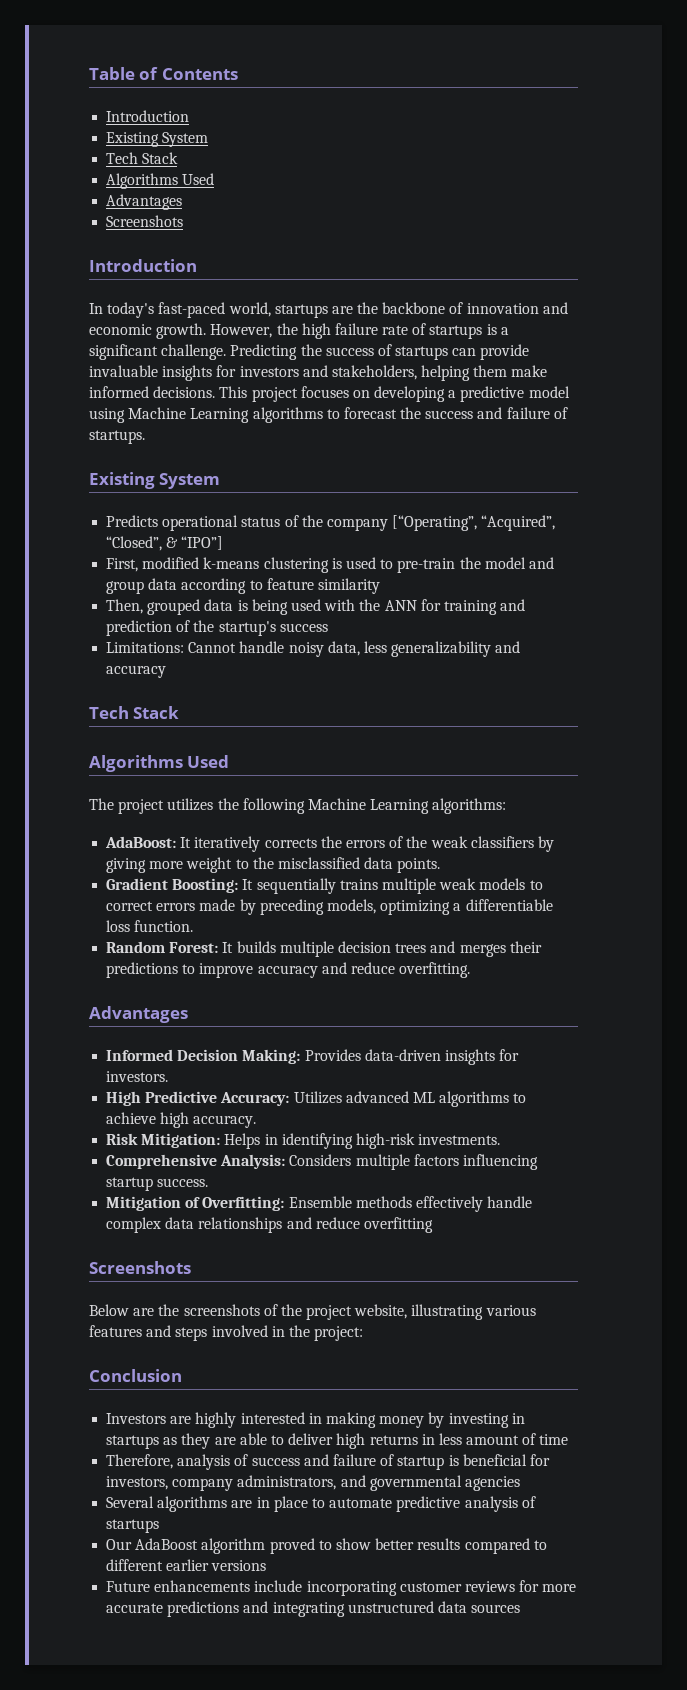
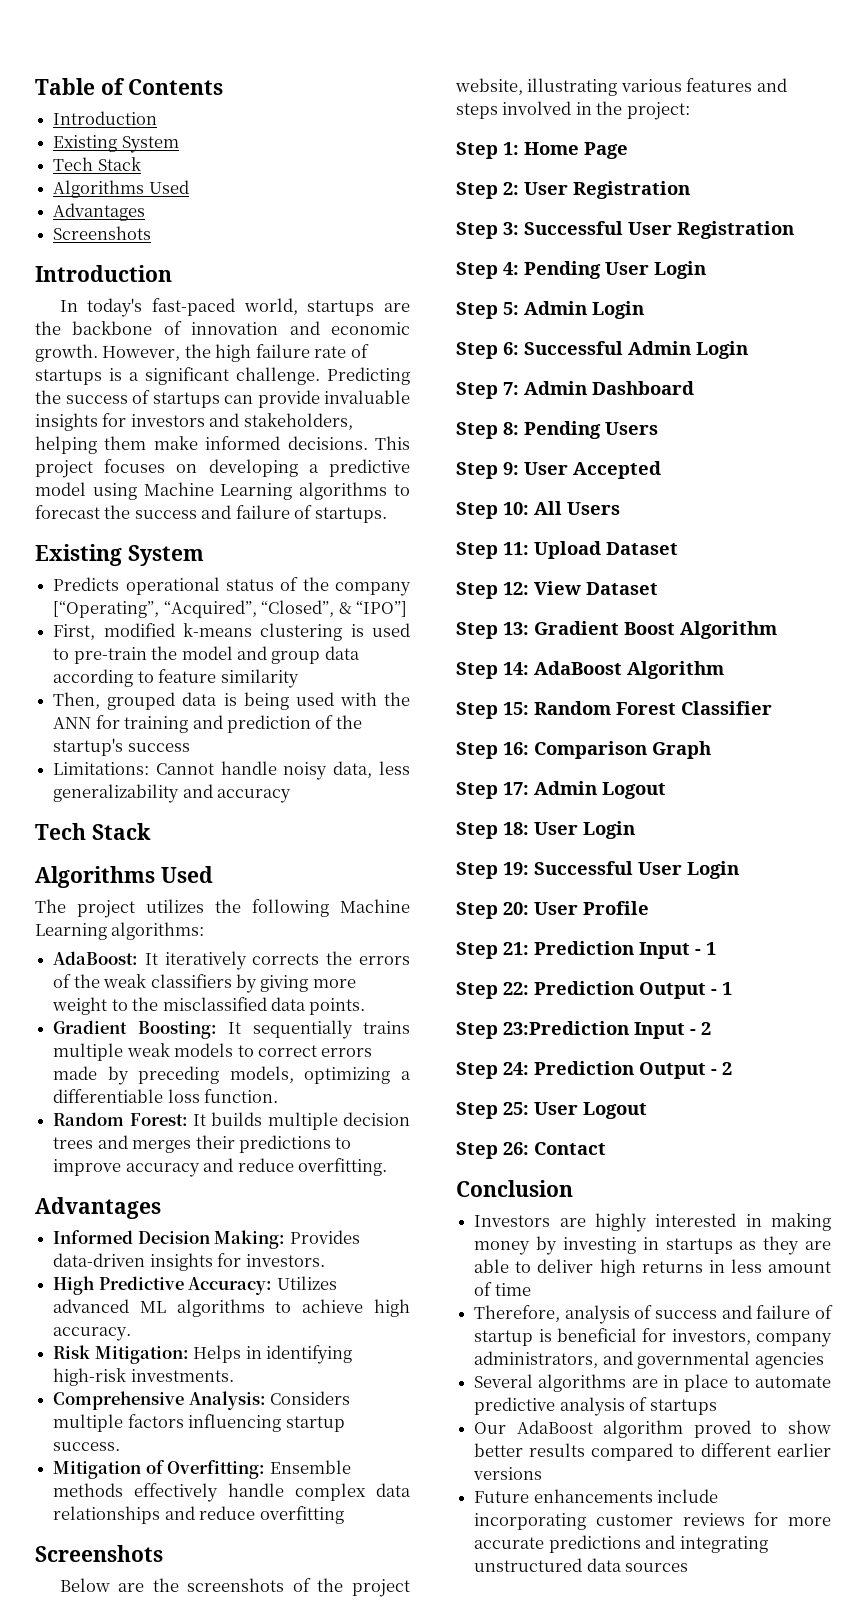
(364, 1333) none -> [456,142,628,159] [456,181,690,199] [456,221,794,239] [456,261,706,279] [456,301,644,319] [456,341,748,359] [456,381,694,399] [456,421,658,439] [456,461,661,479] [456,501,620,519] [456,541,678,559] [456,581,658,599] [456,621,777,639] [456,661,724,679] [456,701,772,719] [456,741,711,759] [456,781,666,799] [456,821,635,839] [456,861,739,879] [456,901,649,919] [456,941,716,959] [456,981,732,999] [456,1021,711,1039] [456,1061,732,1079] [456,1102,647,1119] [456,1142,606,1159] // Step 1: Home Page // Step 2: User Registration // Step 3: Successful User Registration // Step 4: Pending User Login // Step 5: Admin Login // Step 6: Successful Admin Login // Step 7: Admin Dashboard // Step 8: Pending Users // Step 9: User Accepted // Step 10: All Users // Step 11: Upload Dataset // Step 12: View Dataset // Step 13: Gradient Boost Algorithm // Step 14: AdaBoost Algorithm // Step 15: Random Forest Classifier // Step 16: Comparison Graph // Step 17: Admin Logout // Step 18: User Login // Step 19: Successful User Login // Step 20: User Profile // Step 21: Prediction Input - 1 // Step 22: Prediction Output - 1 // Step 23:Prediction Input - 2 // Step 24: Prediction Output - 2 // Step 25: User Logout // Step 26: Contact

